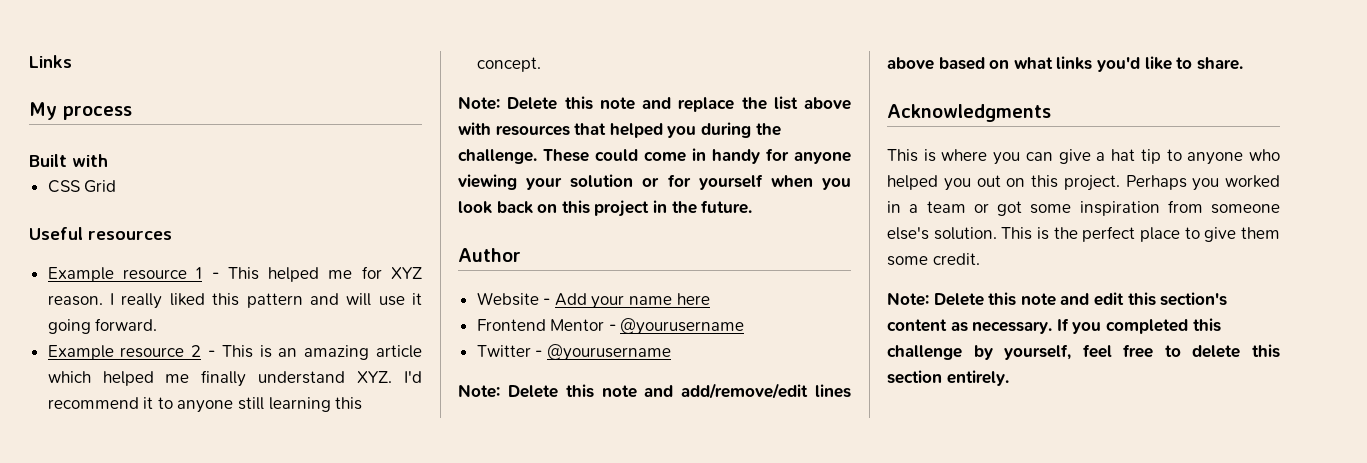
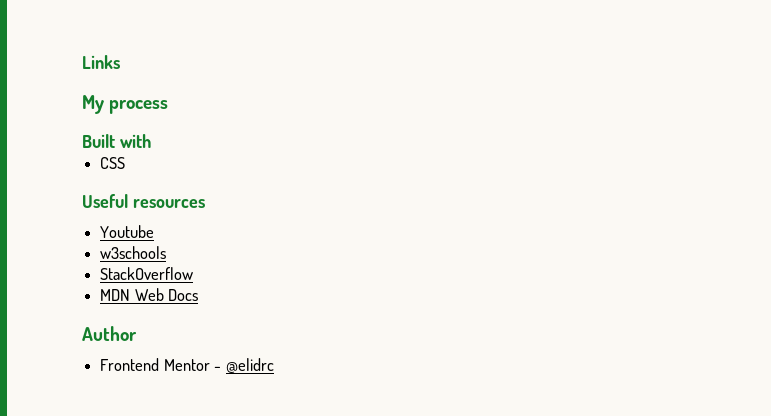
[84,180,117,193] Grid -> (126, 163) none
[47,266,423,282] [47,293,423,309] [47,318,158,334] [47,345,422,360] [47,370,422,387] [47,397,363,413] [476,57,541,72] [458,96,851,112] [458,122,781,138] [458,148,851,164] [458,174,851,190] [458,200,753,217] [458,248,521,262] [476,292,710,309] [476,318,745,335] [476,344,671,361] [458,383,851,399] [887,56,1243,72] [887,104,1051,122] [887,149,1280,165] [887,175,1280,191] [887,200,1280,216] [887,226,1280,242] [887,253,980,266] [887,292,1228,306] [887,318,1221,334] [887,344,1280,360] [887,370,1009,386] Example resource 1 - This helped me for XYZ reason. I really liked this pattern and will use it going forward. // Example resource 2 - This is an amazing article which helped me finally understand XYZ. I'd recommend it to anyone still learning this concept. // Note: Delete this note and replace the list above with resources that helped you during the challenge. These could come in handy for anyone viewing your solution or for yourself when you look back on this project in the future. // Author // Website - Add your name here // Frontend Mentor - @yourusername // Twitter - @yourusername // Note: Delete this note and add/remove/edit lines above based on what links you'd like to share. // Acknowledgments // This is where you can give a hat tip to anyone who helped you out on this project. Perhaps you worked in a team or got some inspiration from someone else's solution. This is the perfect place to give them some credit. // Note: Delete this note and edit this section's content as necessary. If you completed this challenge by yourself, feel free to delete this section entirely. -> [100,225,155,238] [100,246,167,259] [100,267,194,280] [100,288,199,301] [82,326,137,341] [100,358,274,373] Youtube // w3schools // StackOverflow // MDN Web Docs // Author // Frontend Mentor - @elidrc

